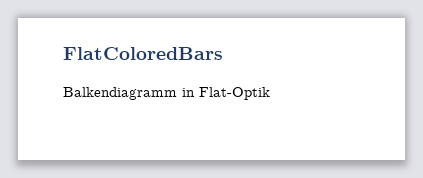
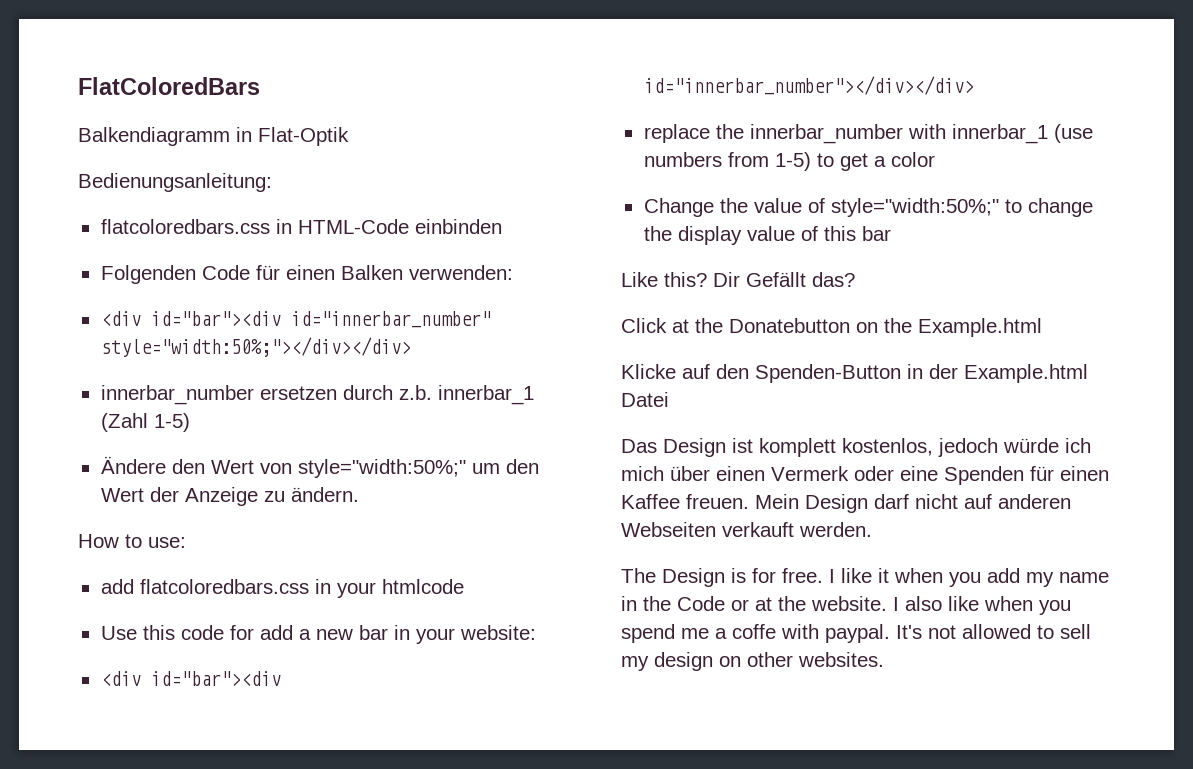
(270, 93) none -> [78,173,272,192] [100,219,502,234] [100,265,513,284] [100,311,491,328] [100,337,411,357] [100,385,534,405] [100,413,190,432] [100,456,539,478] [100,487,359,506] [78,534,186,548] [100,579,464,598] [100,625,536,644] [100,671,281,686] [643,76,974,95] [643,124,1093,144] [643,152,935,171] [643,198,1093,217] [643,226,891,245] [621,272,855,287] [621,318,1042,337] [621,364,1088,383] [621,392,669,407] [621,438,1091,457] [621,466,1109,485] [621,494,1071,513] [621,522,872,537] [621,568,1109,587] [621,596,1071,615] [621,624,1091,643] [621,652,884,671] // Bedienungsanleitung: // flatcoloredbars.css in HTML-Code einbinden // Folgenden Code für einen Balken verwenden: // <div id="bar"><div id="innerbar_number" style="width:50%;"></div></div> // innerbar_number ersetzen durch z.b. innerbar_1 (Zahl 1-5) // Ändere den Wert von style="width:50%;" um den Wert der Anzeige zu ändern. // How to use: // add flatcoloredbars.css in your htmlcode // Use this code for add a new bar in your website: // <div id="bar"><div id="innerbar_number"></div></div> // replace the innerbar_number with innerbar_1 (use numbers from 1-5) to get a color // Change the value of style="width:50%;" to change the display value of this bar // Like this? Dir Gefällt das? // Click at the Donatebutton on the Example.html // Klicke auf den Spenden-Button in der Example.html Datei // Das Design ist komplett kostenlos, jedoch würde ich mich über einen Vermerk oder eine Spenden für einen Kaffee freuen. Mein Design darf nicht auf anderen Webseiten verkauft werden. // The Design is for free. I like it when you add my name in the Code or at the website. I also like when you spend me a coffe with paypal. It's not allowed to sell my design on other websites.

